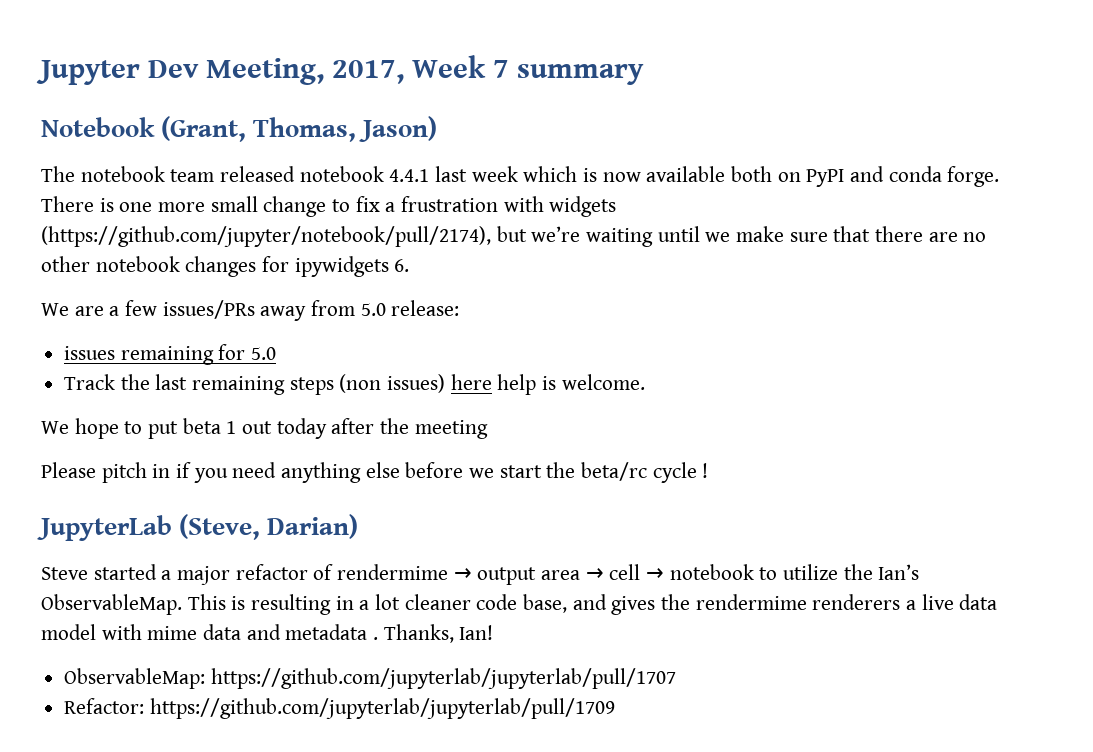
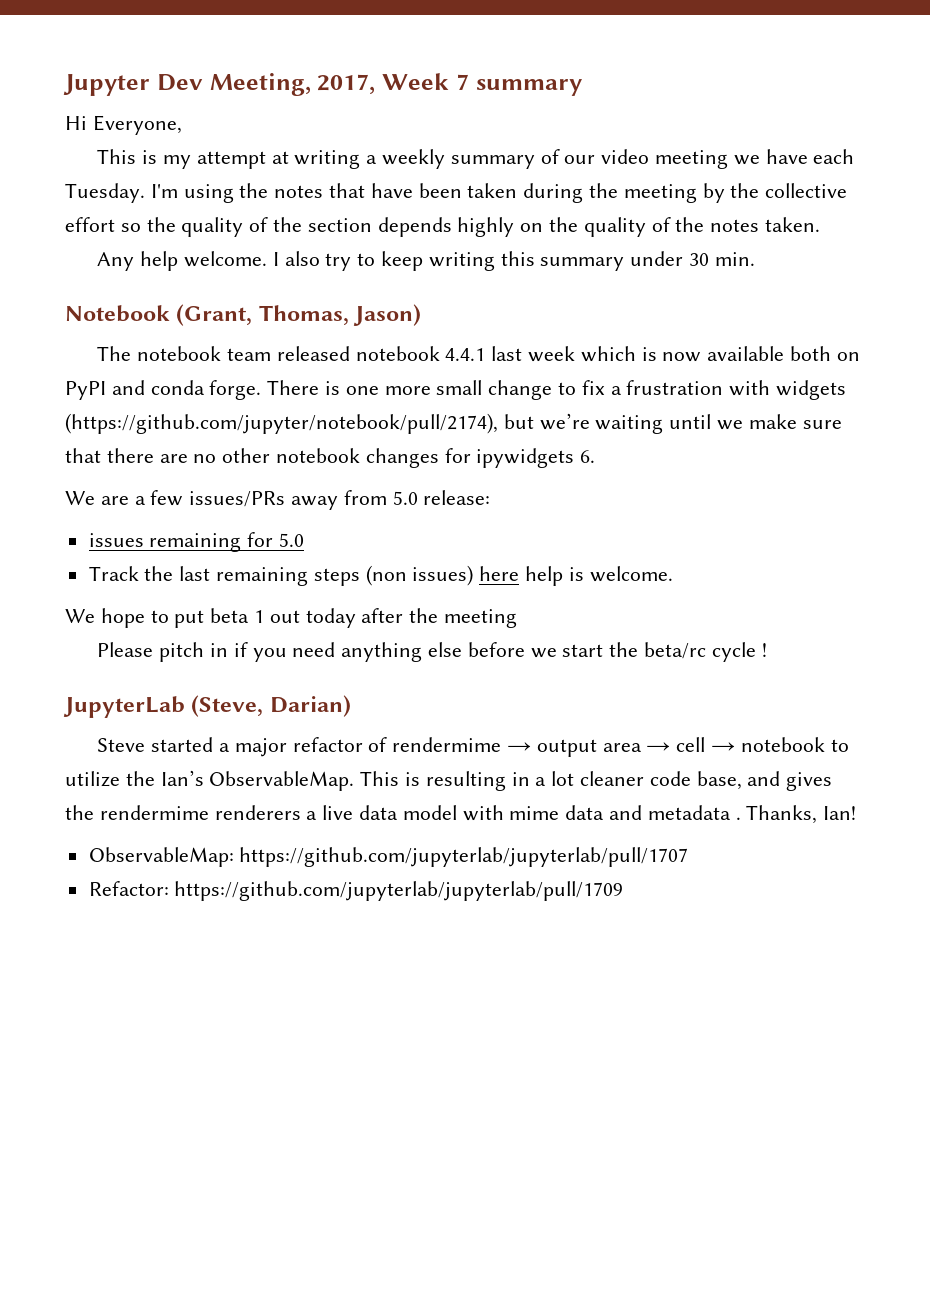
(644, 74) none -> [65,115,182,135] [97,149,855,169] [65,183,848,203] [65,217,821,237] [97,251,755,271] // Hi Everyone, // This is my attempt at writing a weekly summary of our video meeting we have each Tuesday. I'm using the notes that have been taken during the meeting by the collective effort so the quality of the section depends highly on the quality of the notes taken. // Any help welcome. I also try to keep writing this summary under 30 min.

